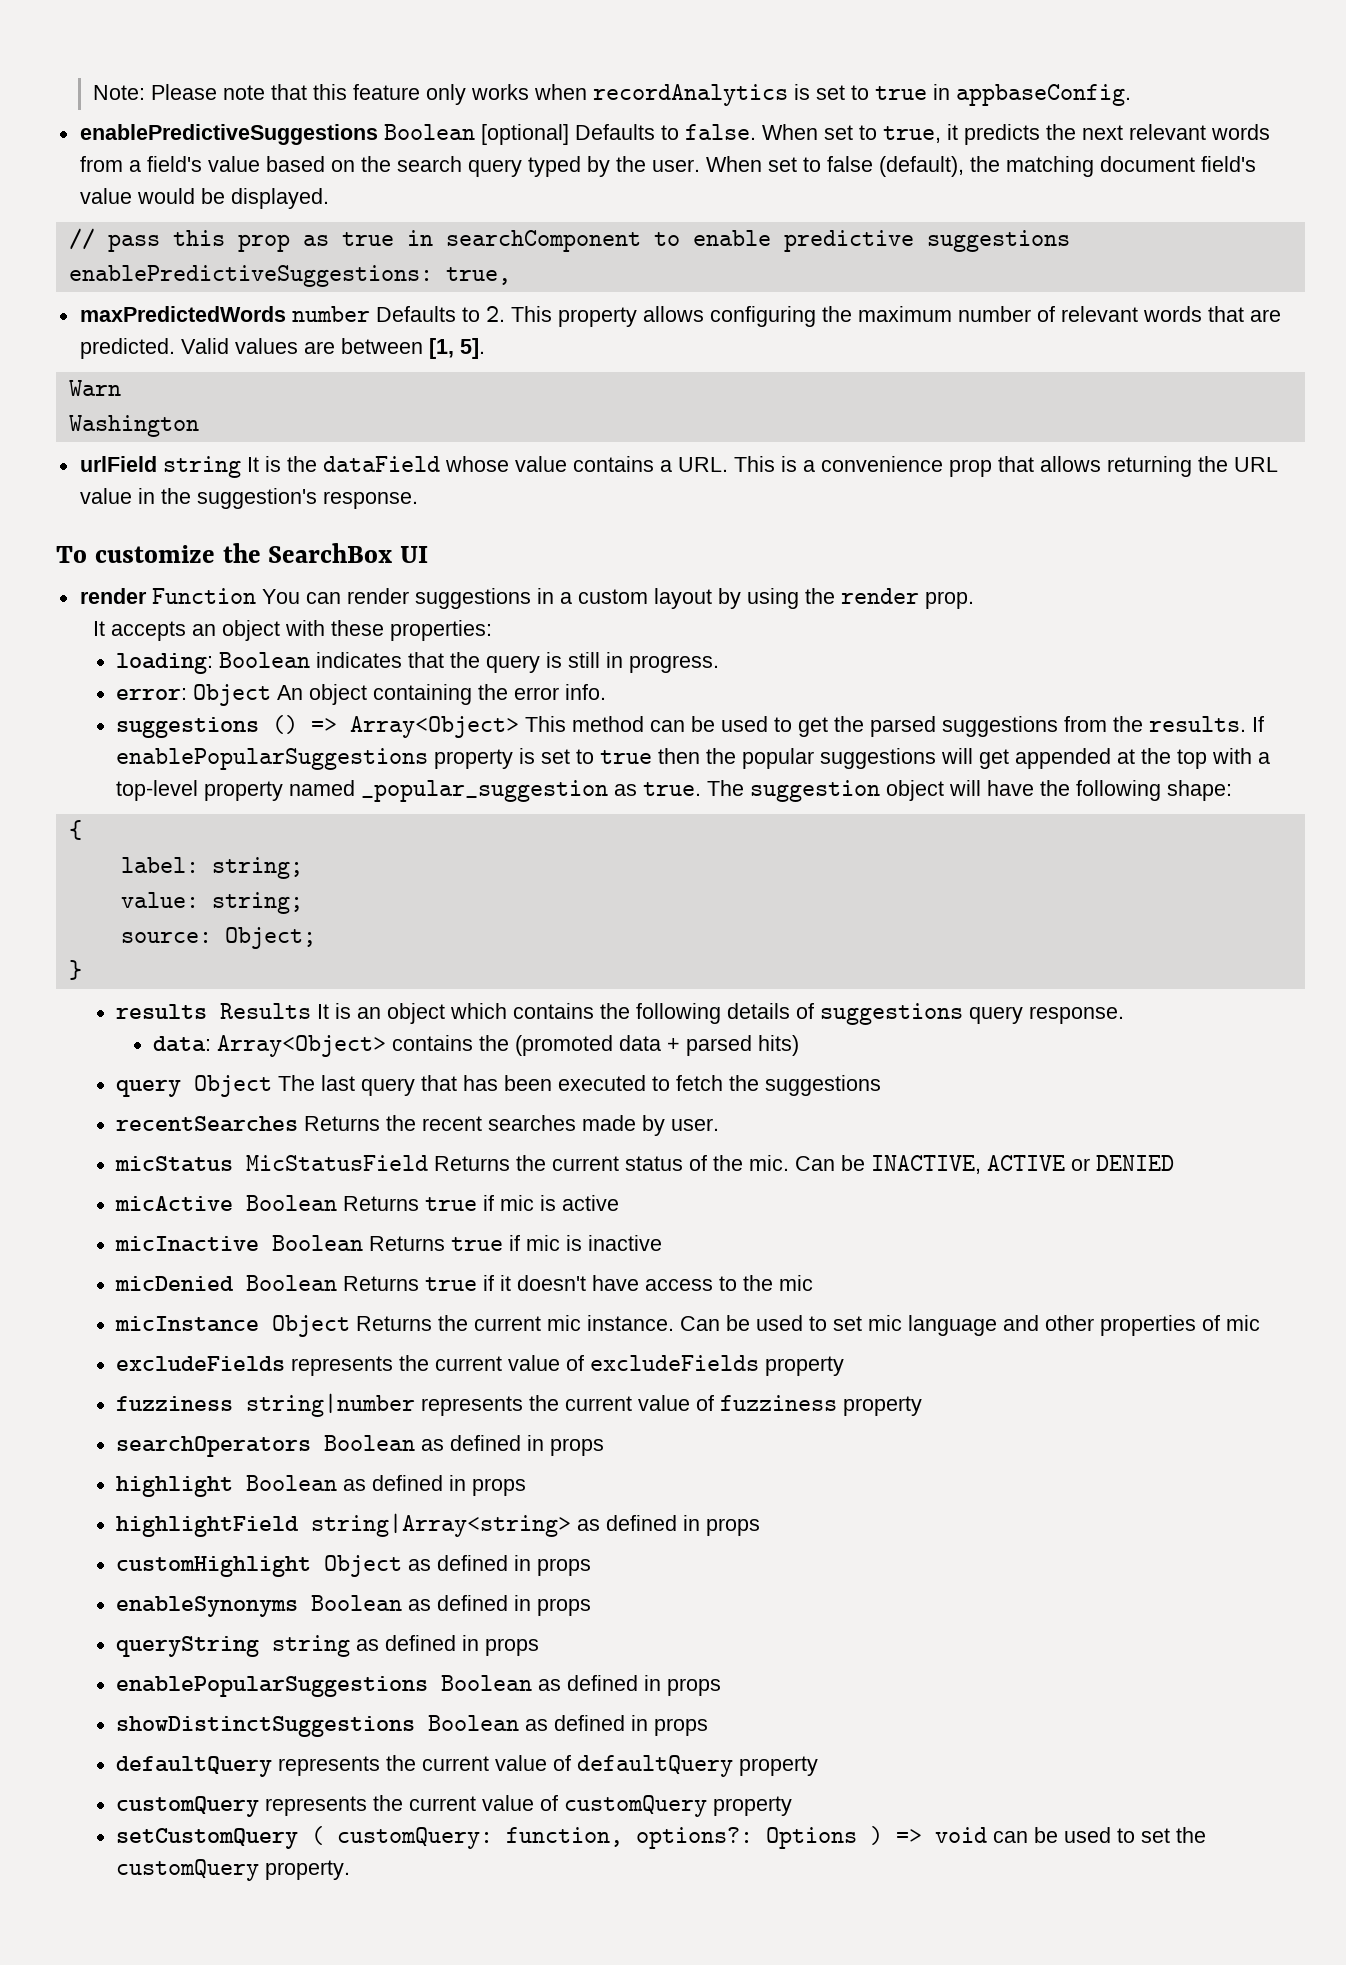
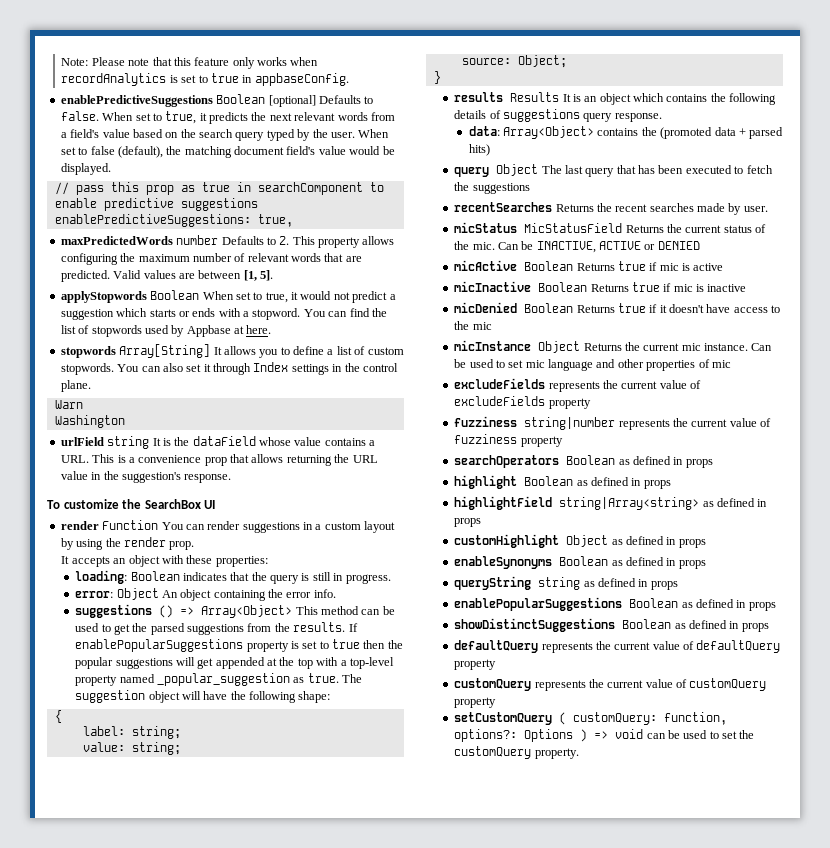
(485, 348) none -> [60,290,396,303] [60,308,387,320] [60,325,272,337] [60,344,404,358] [60,362,398,375] [60,380,91,392] // applyStopwords Boolean When set to true, it would not predict a suggestion which starts or ends with a stopword. You can find the list of stopwords used by Appbase at here. // stopwords Array[String] It allows you to define a list of custom stopwords. You can also set it through Index settings in the control plane.

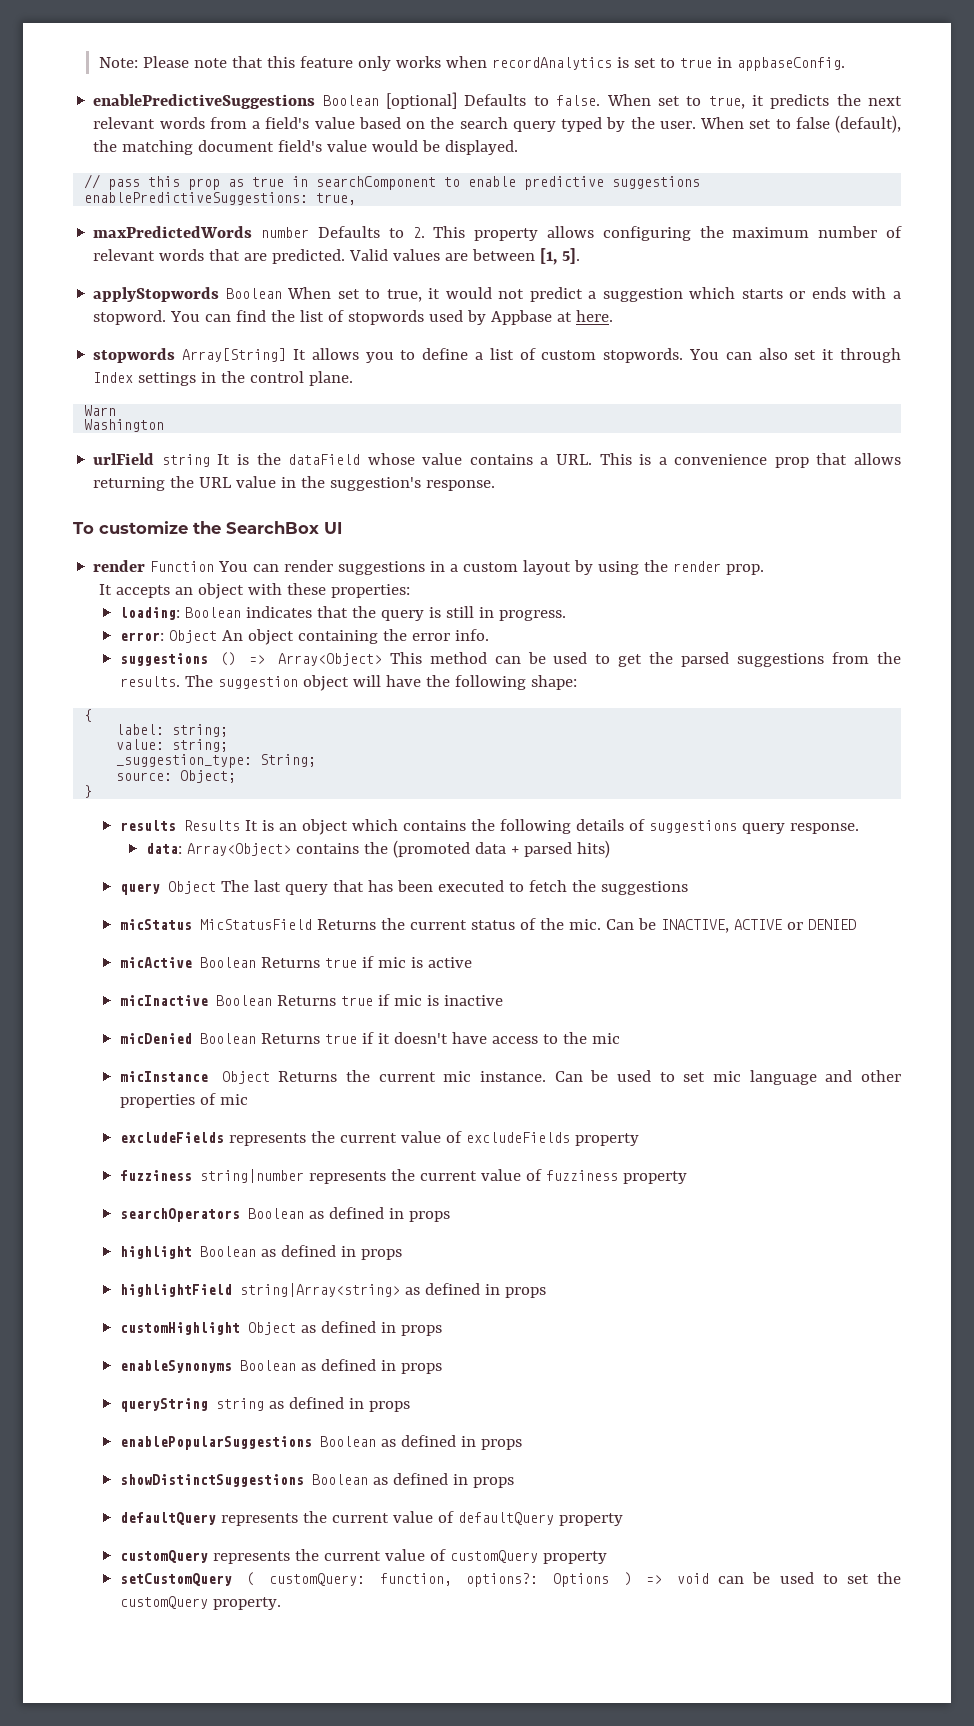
[348,623,358,632] [75,639,403,652] [75,657,394,669] [75,673,339,686] If enablePopularSuggestions property is set to true then the popular suggestions will get appended at the top with a top-level property named _popular_suggestion as true. -> (180, 681) none
(181, 748) none -> [116,754,317,768] // _suggestion_type: String;
[454,202,768,215] // recentSearches Returns the recent searches made by user. -> (688, 888) none

